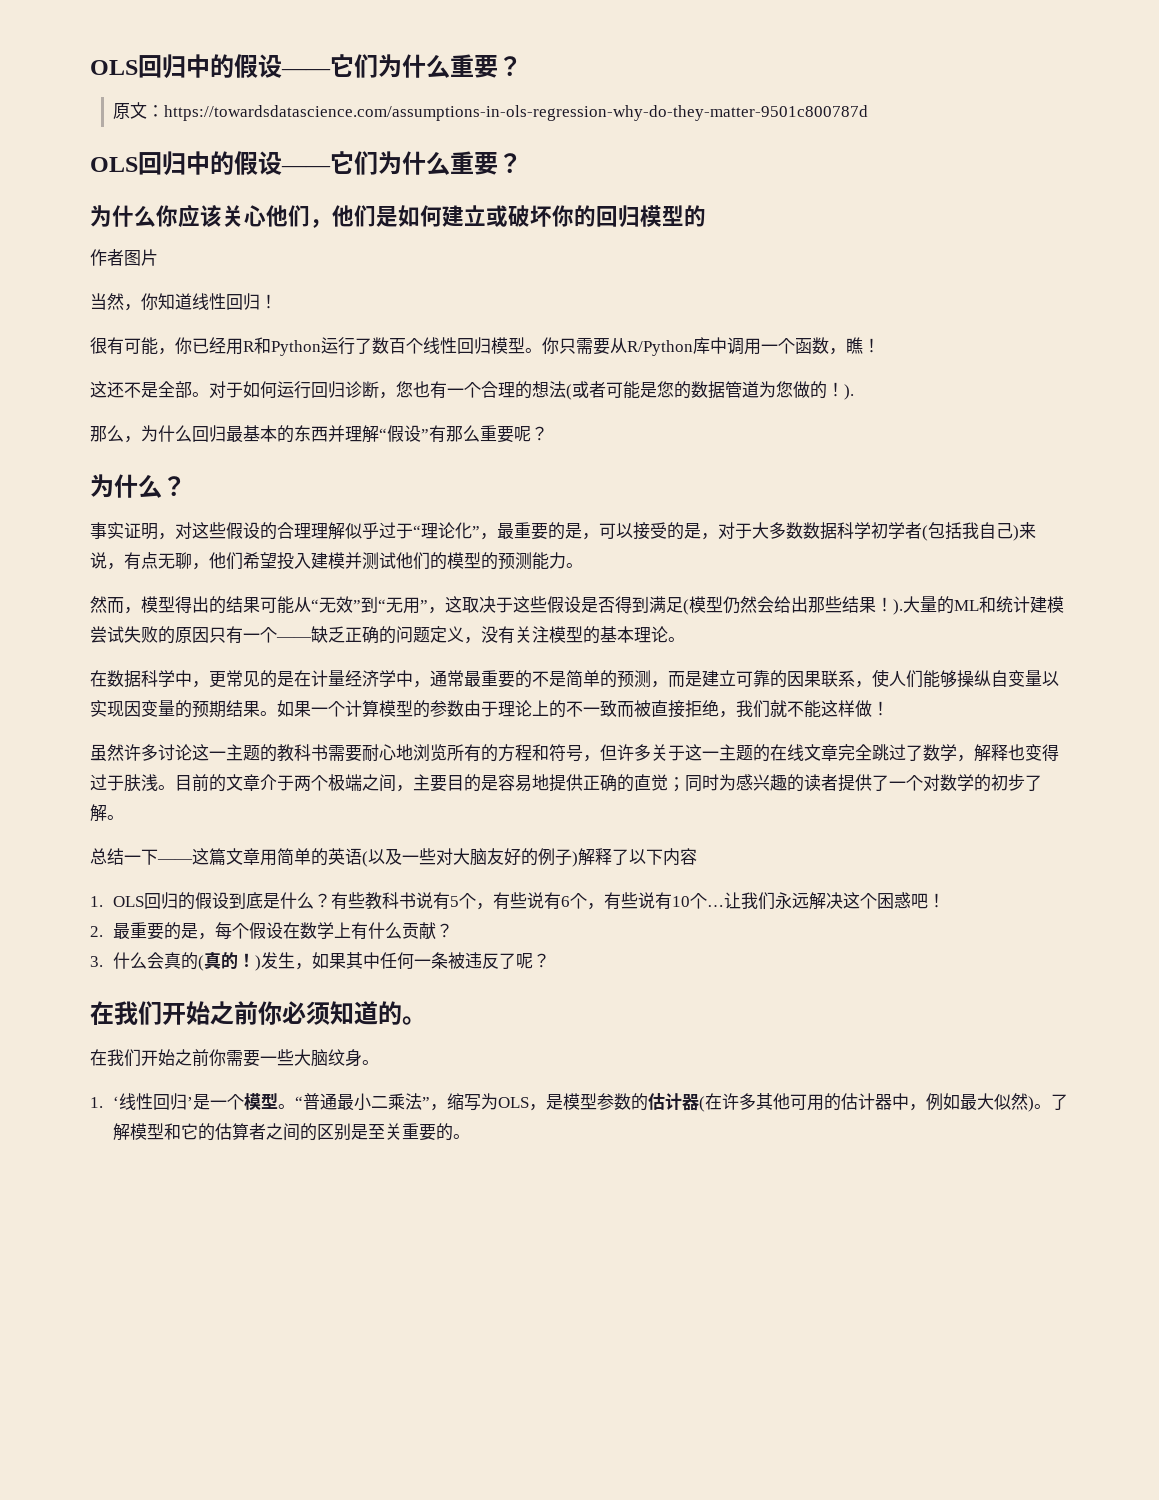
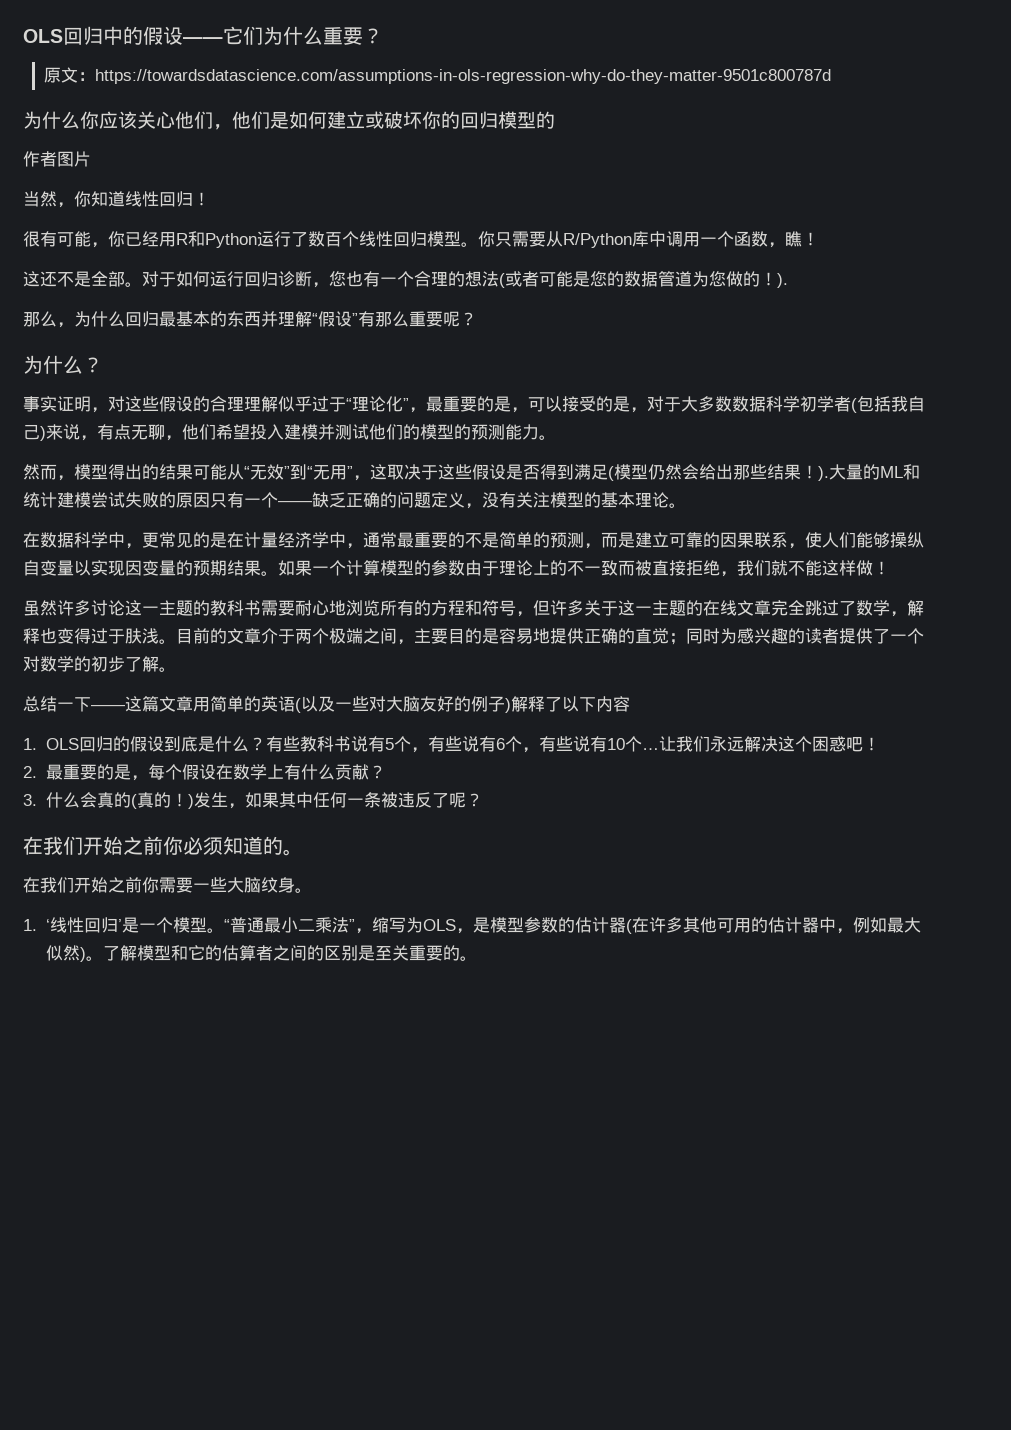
[90,151,522,176] // OLS回归中的假设——它们为什么重要？ -> (832, 76) none

